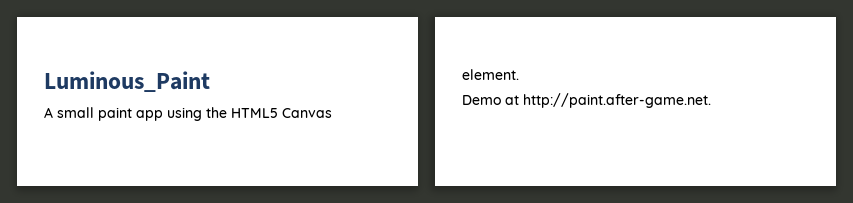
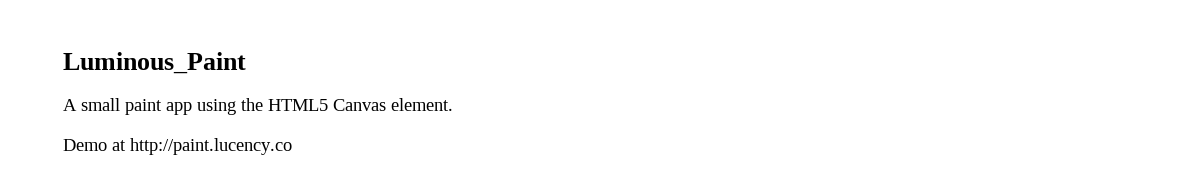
[523,93,711,108] http://paint.after-game.net. -> [130,138,292,155] http://paint.lucency.co

